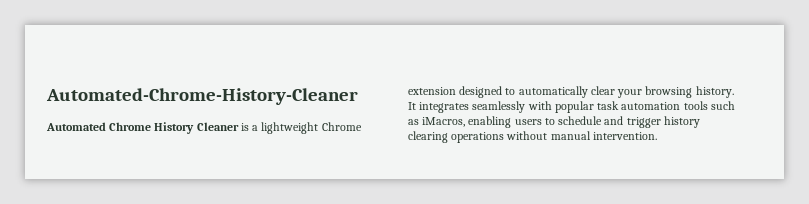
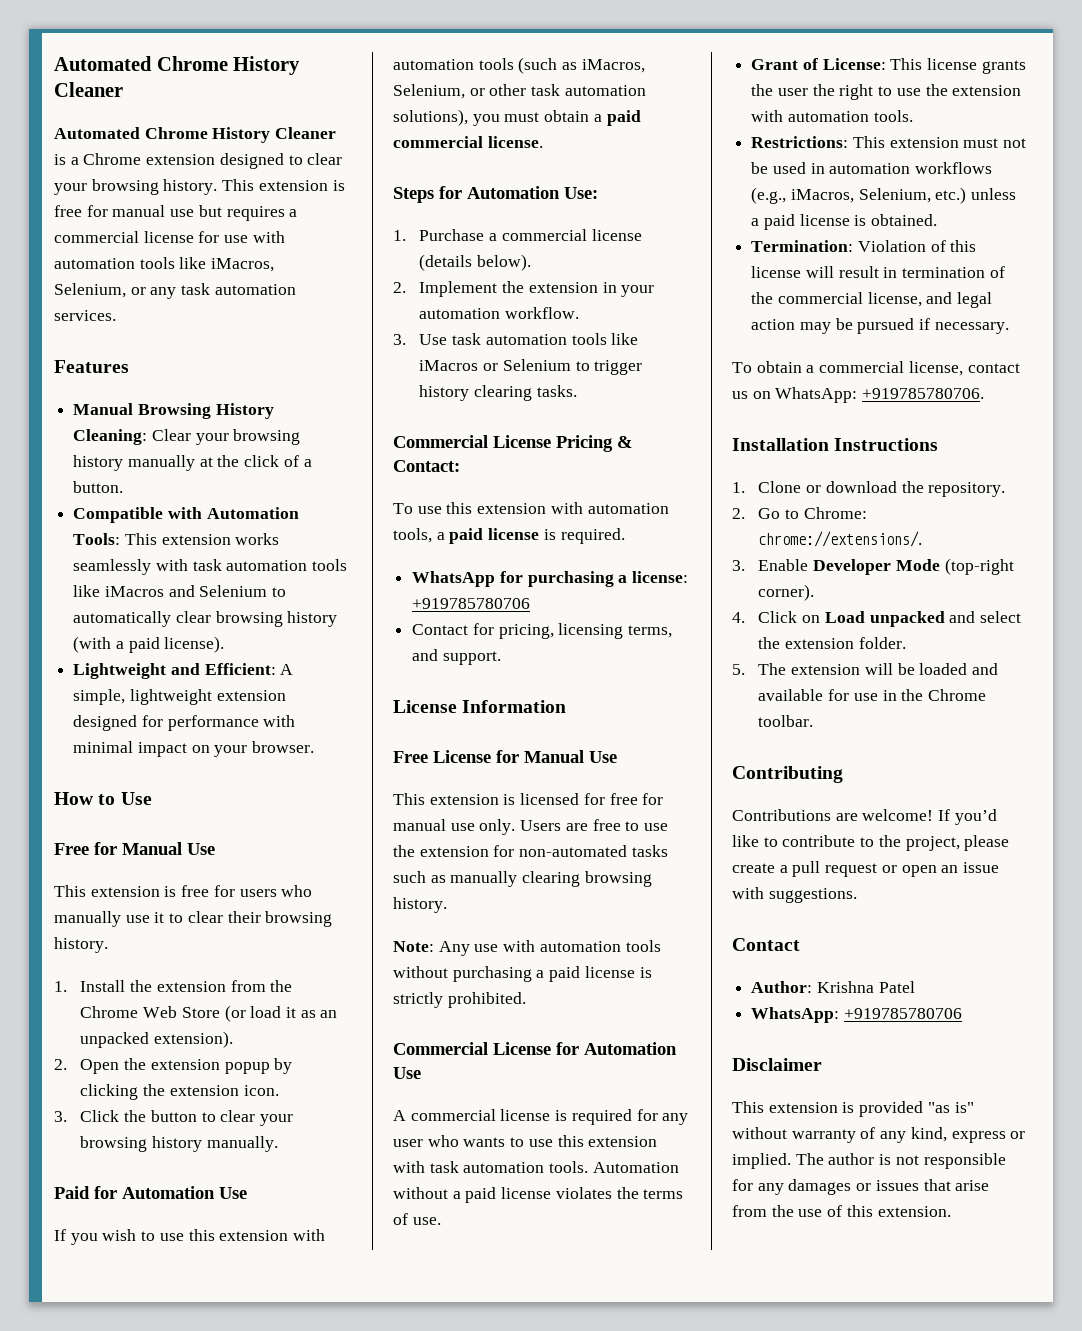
[46,88,358,105] Automated-Chrome-History-Cleaner -> [54,56,301,75] [54,82,123,97] Automated Chrome History Cleaner
[261,122,319,134] lightweight -> (79, 161) none
[518,86,588,98] automatically -> (303, 160) none
[408,102,470,113] It integrates -> [222,179,345,191] [54,205,298,221] [54,231,285,243] [54,257,275,272] [54,283,296,299] [54,310,116,321] [54,360,129,373] [73,403,274,419] [73,429,301,445] [73,455,312,471] [73,481,124,493] [73,507,299,523] [73,533,280,545] This extension is free for manual use but requires a commercial license for use with automation tools like iMacros, Selenium, or any task automation services. // Features // Manual Browsing History Cleaning: Clear your browsing history manually at the click of a button. // Compatible with Automation Tools: This extension works
[554,101,735,113] [408,116,700,128] [408,131,657,143] popular task automation tools such as iMacros, enabling users to schedule and trigger history clearing operations without manual intervention. -> [192,559,348,571] [73,585,287,597] [73,611,338,627] [73,636,225,653] [73,663,294,679] [73,689,286,705] [73,715,296,731] [73,741,315,757] [54,792,152,805] [54,842,215,855] [54,885,313,897] [54,911,333,927] [54,937,108,953] [54,980,293,992] [80,1005,338,1022] [80,1031,234,1048] [54,1058,293,1074] [80,1084,279,1100] [54,1110,293,1126] [80,1136,278,1152] [54,1186,247,1199] [54,1229,326,1245] [393,57,645,74] [393,84,646,99] [393,109,641,126] [393,136,543,148] [393,186,598,203] [393,229,642,241] [419,254,532,271] [393,281,655,297] [419,307,580,319] [393,333,639,345] [419,359,643,375] [419,385,577,401] [393,435,632,452] [393,460,460,472] [393,502,669,514] [393,528,625,544] [412,571,689,587] [412,598,531,609] [412,623,673,639] [412,649,501,665] [393,700,567,713] [393,750,617,763] [393,793,664,805] [393,819,669,835] [393,845,668,857] [393,871,652,887] [393,897,447,913] [393,940,661,956] [393,966,652,982] [393,992,526,1008] [393,1042,677,1055] [393,1067,421,1079] [393,1109,689,1125] [393,1135,658,1147] [393,1161,679,1173] [393,1187,684,1203] [393,1213,441,1225] [751,58,1026,74] [751,84,1022,100] [751,110,913,122] [751,136,1027,148] [751,162,993,174] [751,187,1017,204] [751,214,938,230] [751,240,977,252] [751,266,1005,278] [751,292,993,308] [751,318,1009,334] [732,361,1020,376] [732,387,985,403] [732,438,939,451] [732,481,1006,497] [732,507,867,519] [758,531,923,547] [732,558,1014,575] [758,584,815,601] [732,611,1021,627] [758,637,906,649] [732,663,998,675] [758,689,986,701] [758,715,814,727] [732,766,843,783] [732,809,997,825] [732,835,1010,851] [732,861,1000,877] [732,887,857,903] [732,938,800,951] [751,981,915,993] [751,1007,962,1023] [732,1058,822,1071] [732,1101,974,1117] [732,1127,1026,1143] [732,1153,1006,1169] [732,1179,990,1195] [732,1205,951,1217] task automation tools like iMacros and Selenium to automatically clear browsing history (with a paid license). // Lightweight and Efficient: A simple, lightweight extension designed for performance with minimal impact on your browser. // How to Use // Free for Manual Use // This extension is free for users who manually use it to clear their browsing history. // 1. Install the extension from the Chrome Web Store (or load it as an unpacked extension). // 2. Open the extension popup by clicking the extension icon. // 3. Click the button to clear your browsing history manually. // Paid for Automation Use // If you wish to use this extension with automation tools (such as iMacros, Selenium, or other task automation solutions), you must obtain a paid commercial license. // Steps for Automation Use: // 1. Purchase a commercial license (details below). // 2. Implement the extension in your automation workflow. // 3. Use task automation tools like iMacros or Selenium to trigger history clearing tasks. // Commercial License Pricing & Contact: // To use this extension with automation tools, a paid license is required. // WhatsApp for purchasing a license: +919785780706 // Contact for pricing, licensing terms, and support. // License Information // Free License for Manual Use // This extension is licensed for free for manual use only. Users are free to use the extension for non-automated tasks such as manually clearing browsing history. // Note: Any use with automation tools without purchasing a paid license is strictly prohibited. // Commercial License for Automation Use // A commercial license is required for any user who wants to use this extension with task automation tools. Automation without a paid license violates the terms of use. // Grant of License: This license grants the user the right to use the extension with automation tools. // Restrictions: This extension must not be used in automation workflows (e.g., iMacros, Selenium, etc.) unless a paid license is obtained. // Termination: Violation of this license will result in termination of the commercial license, and legal action may be pursued if necessary. // To obtain a commercial license, contact us on WhatsApp: +919785780706. // Installation Instructions // 1. Clone or download the repository. // 2. Go to Chrome: chrome://extensions/. // 3. Enable Developer Mode (top-right corner). // 4. Click on Load unpacked and select the extension folder. // 5. The extension will be loaded and available for use in the Chrome toolbar. // Contributing // Contributions are welcome! If you’d like to contribute to the project, please create a pull request or open an issue with suggestions. // Contact // Author: Krishna Patel // WhatsApp: +919785780706 // Disclaimer // This extension is provided "as is" without warranty of any kind, express or implied. The author is not responsible for any damages or issues that arise from the use of this extension.

